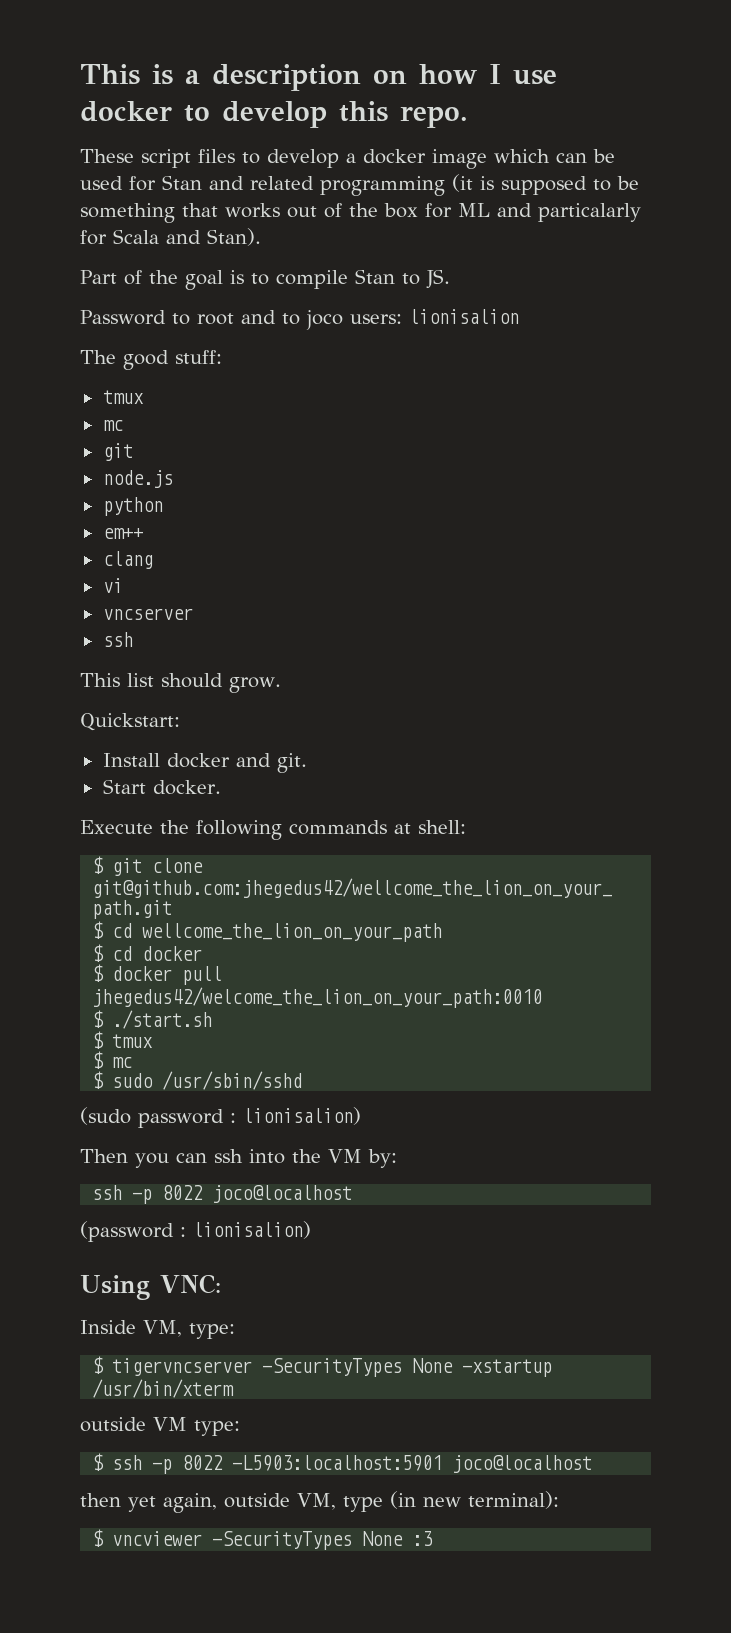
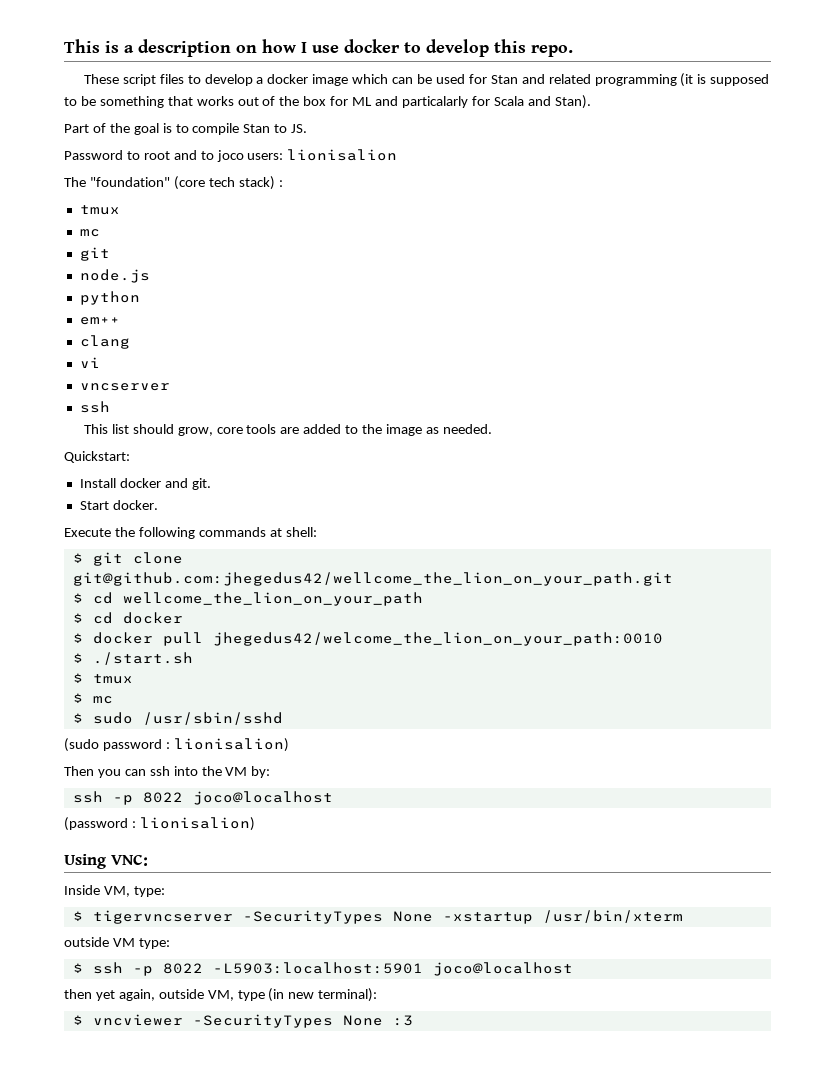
[123,350,222,370] good stuff: -> [89,176,283,190] "foundation" (core tech stack) :
[229,677,281,693] grow. -> [177,424,492,436] grow, core tools are added to the image as needed.

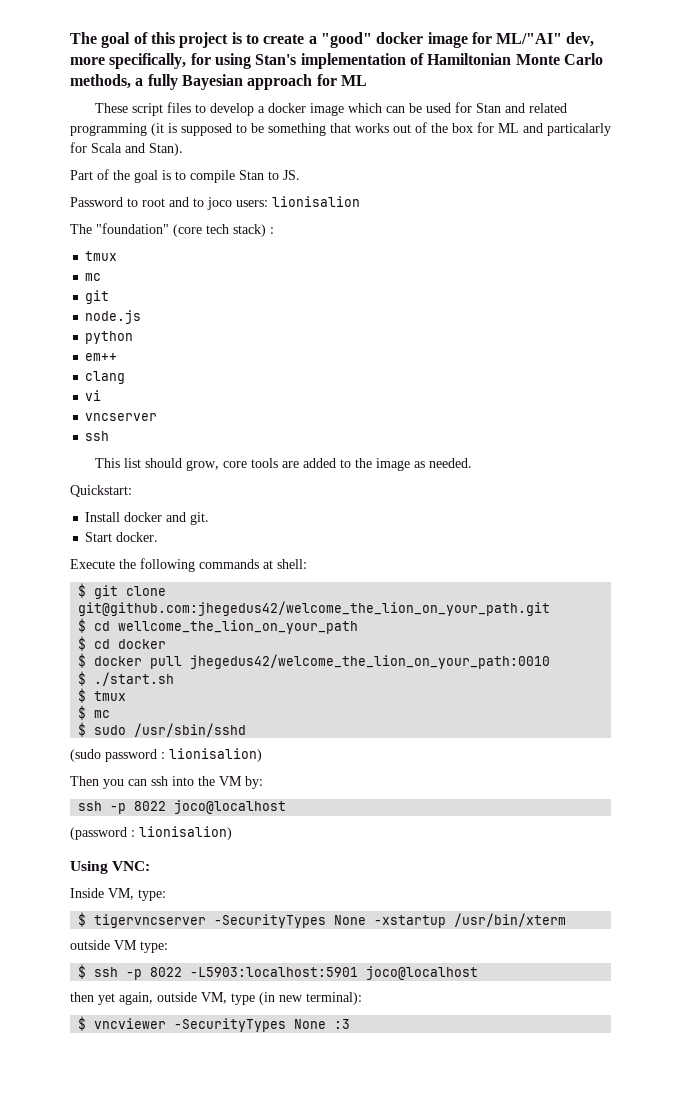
[64,39,573,57] This is a description on how I use docker to develop this repo. -> [70,32,595,48] [70,53,603,69] [70,74,367,90] The goal of this project is to create a "good" docker image for ML/"AI" dev, more specifically, for using Stan's implementation of Hamiltonian Monte Carlo methods, a fully Bayesian approach for ML
[72,572,673,586] git@github.com:jhegedus42/wellcome_the_lion_on_your_path.git -> [78,601,551,616] git@github.com:jhegedus42/welcome_the_lion_on_your_path.git

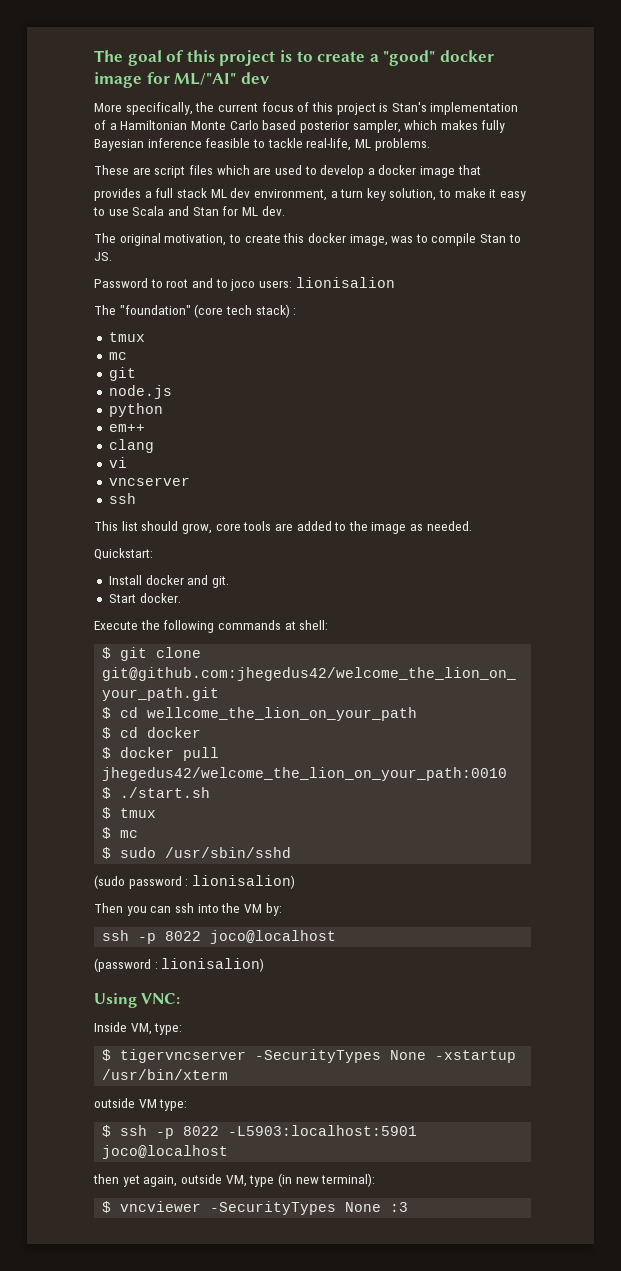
[566,32,595,47] [70,53,251,69] dev, more specifically, for using -> [240,72,269,84] [94,102,389,115] dev // More specifically, the current focus of this project is
(424, 59) none -> [109,123,117,130] a
[70,74,367,90] methods, a fully Bayesian approach for ML -> [262,120,506,133] [94,138,430,151] based posterior sampler, which makes fully Bayesian inference feasible to tackle real-life, ML problems.
(129, 108) none -> [132,167,151,175] are
(192, 107) none -> [216,165,302,175] which are used
[348,102,568,113] [70,122,611,136] [70,142,183,156] [70,169,171,183] which can be used for Stan and related programming (it is supposed to be something that works out of the box for ML and particalarly for Scala and Stan). // Part of the goal is -> [457,165,481,175] [94,188,527,201] [93,206,285,216] [94,233,414,246] that // provides a full stack ML dev environment, a turn key solution, to make it easy to use Scala and Stan for ML dev. // The original motivation, to create this docker image, was

